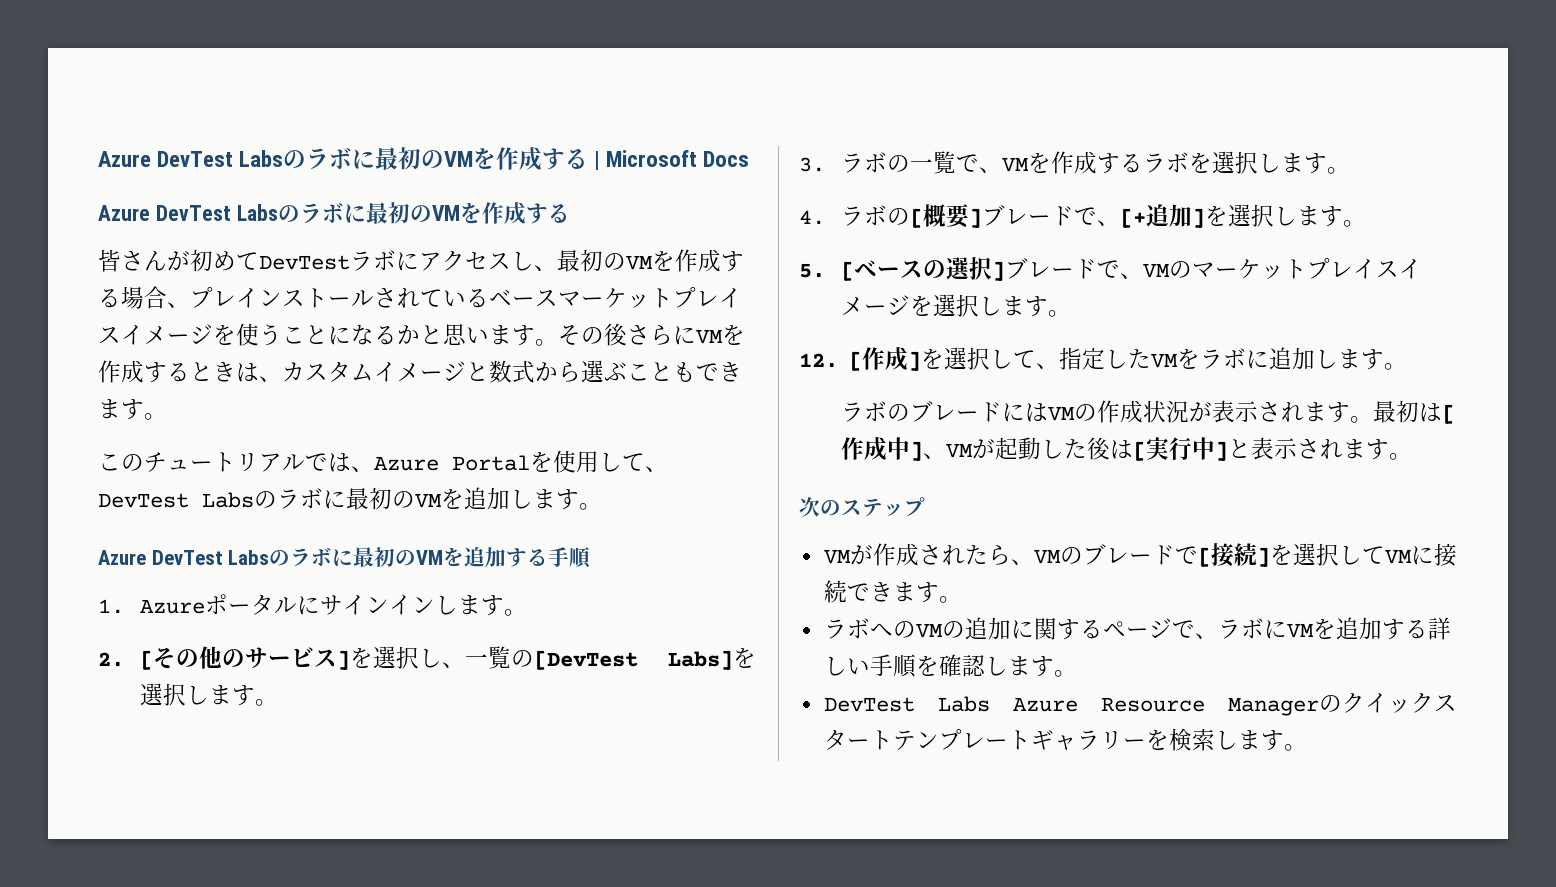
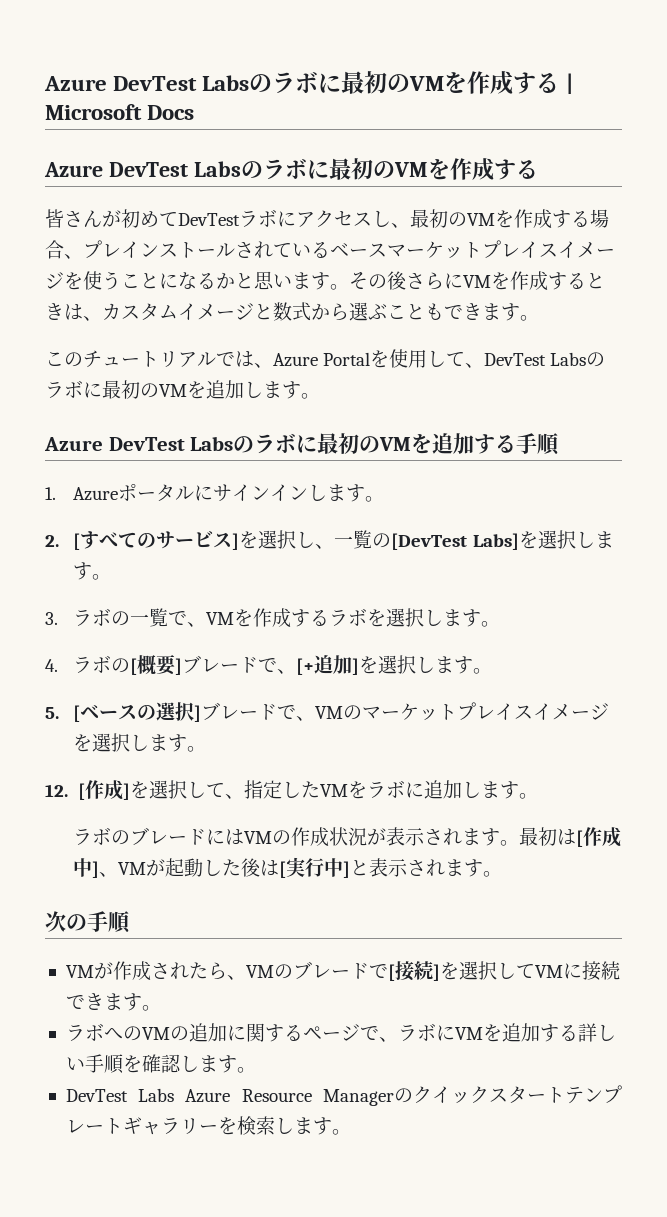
[153,646,223,669] その他 -> [80,531,138,549] すべて
[841,497,925,517] ステップ -> [87,911,130,933] 手順

